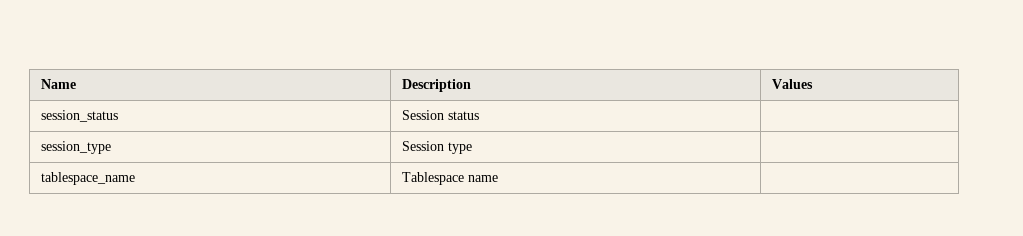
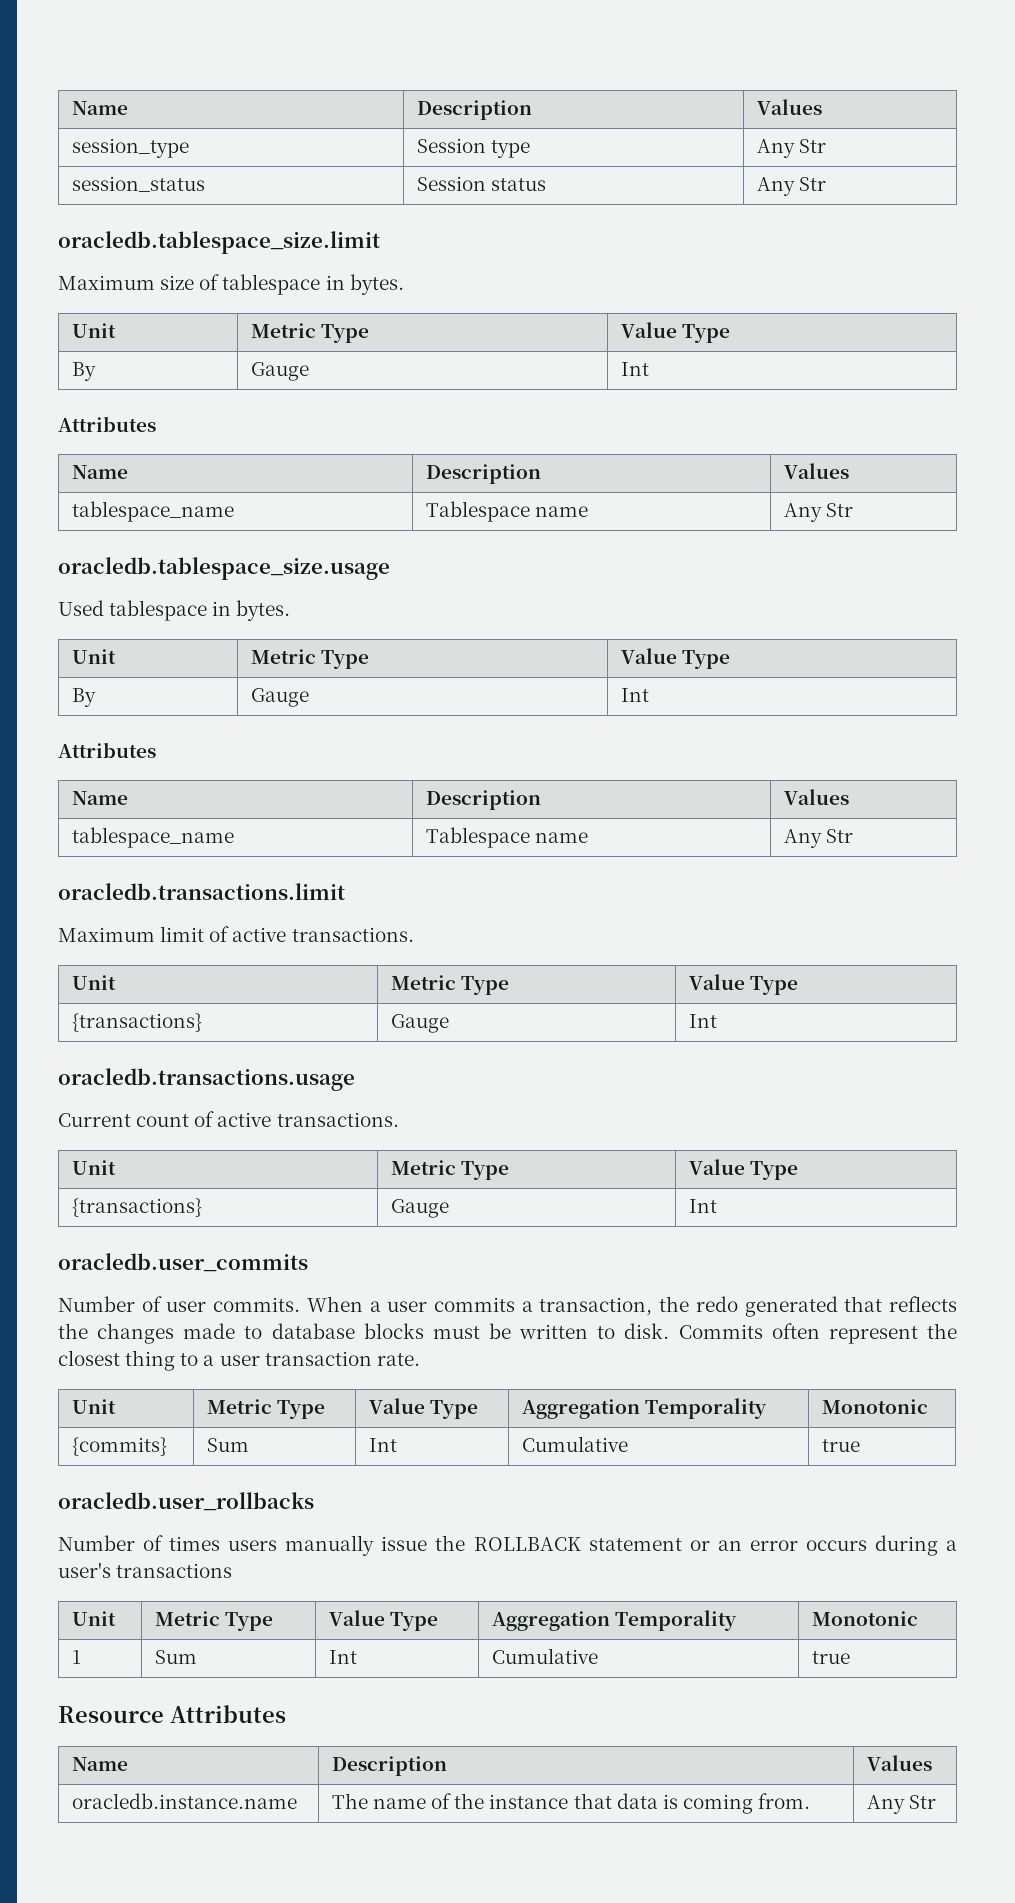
[40,79,76,89] [401,79,471,92] [771,79,813,89] [40,110,118,122] [401,110,479,120] [40,141,111,154] [401,141,472,154] [40,172,135,185] [401,172,498,185] Name | Description | Values // session_status | Session status | // session_type | Session type | // tablespace_name | Tablespace name | -> [71,101,128,115] [416,100,532,120] [756,99,822,115] [71,138,189,158] [416,138,531,158] [756,139,827,158] [71,176,205,192] [416,176,547,191] [756,177,827,196] [58,231,380,254] [58,274,404,295] [71,323,116,338] [250,323,370,343] [620,322,731,343] [71,362,96,381] [250,362,309,381] [620,362,649,376] [58,416,156,432] [71,465,128,479] [425,464,541,484] [783,463,849,479] [71,501,234,522] [425,501,589,522] [783,503,854,522] [58,557,390,580] [58,600,291,621] [71,649,116,664] [250,649,370,669] [620,648,731,669] [71,688,96,707] [250,688,309,707] [620,688,649,702] [58,742,156,758] [71,791,128,805] [425,790,541,810] [783,789,849,805] [71,827,234,848] [425,827,589,848] [783,829,854,848] [58,883,345,900] [58,926,414,942] [71,975,116,990] [390,975,510,995] [688,974,799,995] [71,1013,202,1032] [390,1014,449,1033] [688,1014,717,1028] [58,1068,355,1091] [58,1111,399,1127] [71,1160,116,1175] [390,1160,510,1180] [688,1159,799,1180] [71,1198,202,1217] [390,1199,449,1218] [688,1199,717,1213] [58,1253,308,1272] [58,1296,957,1317] [58,1323,957,1344] [58,1350,420,1371] [71,1399,116,1414] [206,1399,326,1419] [368,1398,479,1419] [521,1398,768,1419] [821,1399,928,1414] [71,1437,167,1456] [206,1438,249,1452] [368,1438,397,1452] [521,1436,628,1452] [821,1439,860,1452] [58,1492,314,1511] [58,1535,957,1556] [58,1562,233,1578] [71,1611,116,1626] [154,1611,274,1631] [328,1610,439,1631] [491,1610,738,1631] [811,1611,918,1626] [71,1650,81,1664] [154,1650,197,1664] [328,1650,357,1664] [491,1648,598,1664] [811,1651,850,1664] [58,1705,286,1723] [71,1757,128,1771] [331,1756,447,1776] [866,1755,932,1771] [71,1793,297,1809] [331,1793,811,1814] [866,1795,937,1814] Name | Description | Values // session_type | Session type | Any Str // session_status | Session status | Any Str // oracledb.tablespace_size.limit // Maximum size of tablespace in bytes. // Unit | Metric Type | Value Type // By | Gauge | Int // Attributes // Name | Description | Values // tablespace_name | Tablespace name | Any Str // oracledb.tablespace_size.usage // Used tablespace in bytes. // Unit | Metric Type | Value Type // By | Gauge | Int // Attributes // Name | Description | Values // tablespace_name | Tablespace name | Any Str // oracledb.transactions.limit // Maximum limit of active transactions. // Unit | Metric Type | Value Type // {transactions} | Gauge | Int // oracledb.transactions.usage // Current count of active transactions. // Unit | Metric Type | Value Type // {transactions} | Gauge | Int // oracledb.user_commits // Number of user commits. When a user commits a transaction, the redo generated that reflects the changes made to database blocks must be written to disk. Commits often represent the closest thing to a user transaction rate. // Unit | Metric Type | Value Type | Aggregation Temporality | Monotonic // {commits} | Sum | Int | Cumulative | true // oracledb.user_rollbacks // Number of times users manually issue the ROLLBACK statement or an error occurs during a user's transactions // Unit | Metric Type | Value Type | Aggregation Temporality | Monotonic // 1 | Sum | Int | Cumulative | true // Resource Attributes // Name | Description | Values // oracledb.instance.name | The name of the instance that data is coming from. | Any Str

